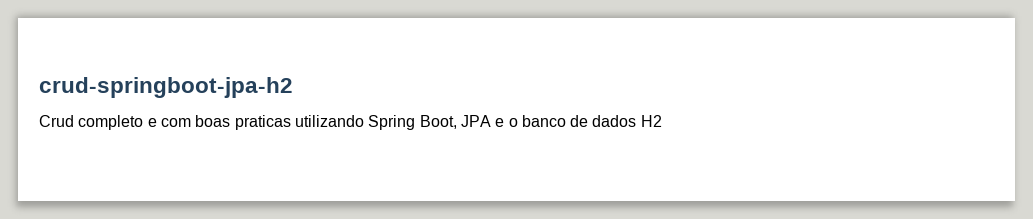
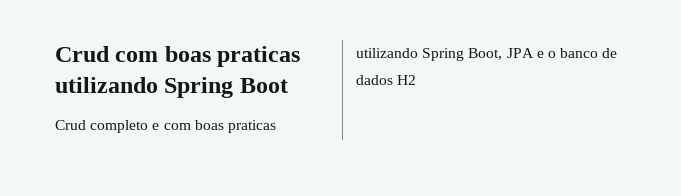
[39,77,293,98] crud-springboot-jpa-h2 -> [55,46,301,67] [55,77,288,98] Crud com boas praticas utilizando Spring Boot

